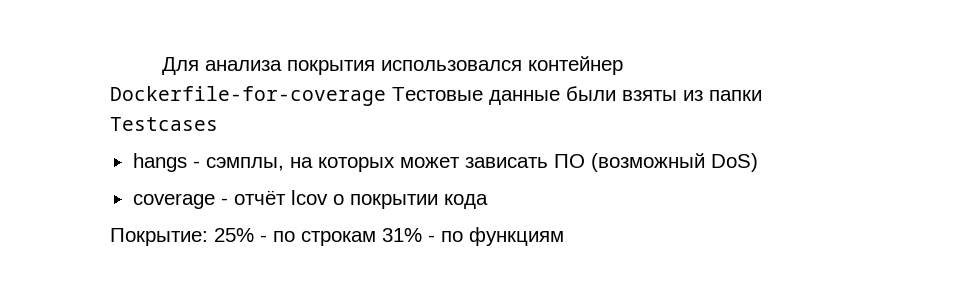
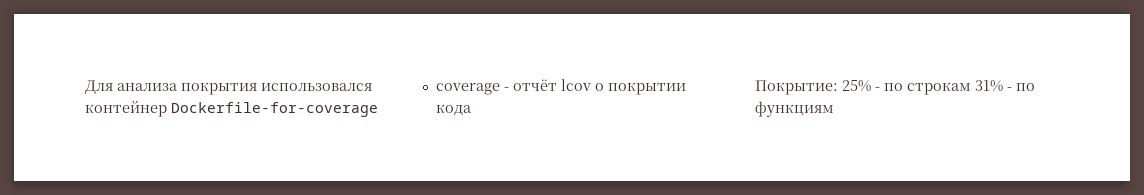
[392,86,762,105] [110,117,218,131] [132,153,758,172] Тестовые данные были взяты из папки Testcases // hangs - сэмплы, на которых может зависать ПО (возможный DoS) -> (378, 109) none

